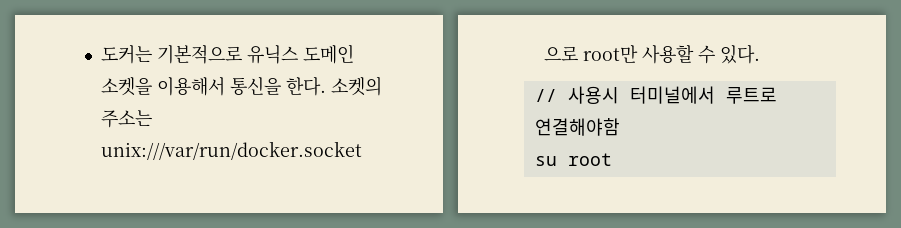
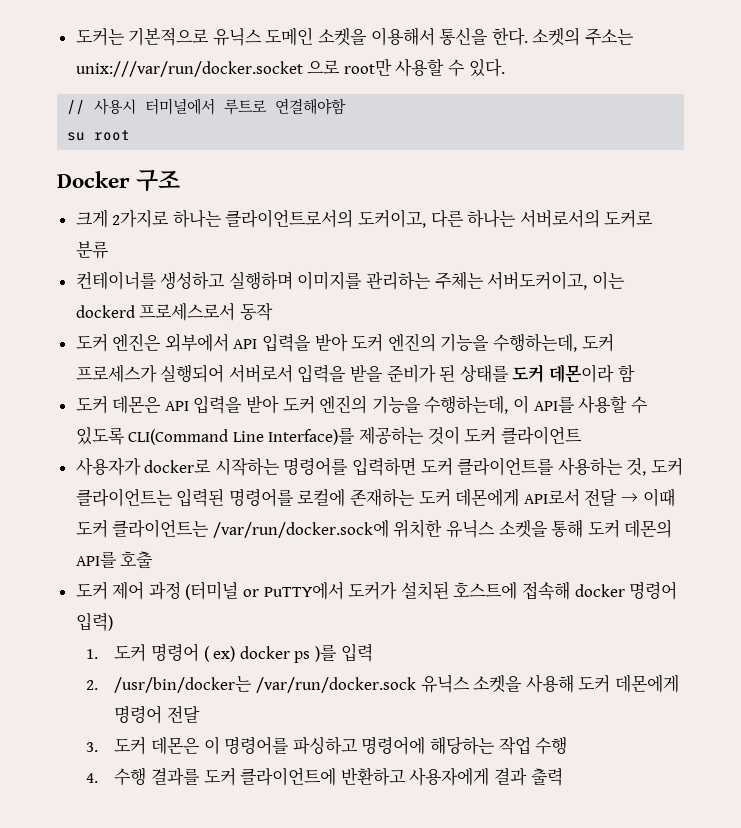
(612, 159) none -> [57,169,181,192] [75,209,654,228] [75,241,109,259] [75,271,625,290] [75,302,273,321] [75,333,614,352] [75,364,635,383] [75,395,648,414] [75,426,582,445] [75,457,684,476] [75,488,675,507] [75,519,673,538] [75,551,154,569] [75,581,678,600] [75,612,113,631] [85,643,373,663] [85,674,680,693] [114,705,201,724] [85,736,568,755] [85,767,563,786] // Docker 구조 // 크게 2가지로 하나는 클라이언트로서의 도커이고, 다른 하나는 서버로서의 도커로 분류 // 컨테이너를 생성하고 실행하며 이미지를 관리하는 주체는 서버도커이고, 이는 dockerd 프로세스로서 동작 // 도커 엔진은 외부에서 API 입력을 받아 도커 엔진의 기능을 수행하는데, 도커 프로세스가 실행되어 서버로서 입력을 받을 준비가 된 상태를 도커 데몬이라 함 // 도커 데몬은 API 입력을 받아 도커 엔진의 기능을 수행하는데, 이 API를 사용할 수 있도록 CLI(Command Line Interface)를 제공하는 것이 도커 클라이언트 // 사용자가 docker로 시작하는 명령어를 입력하면 도커 클라이언트를 사용하는 것, 도커 클라이언트는 입력된 명령어를 로컬에 존재하는 도커 데몬에게 API로서 전달 → 이때 도커 클라이언트는 /var/run/docker.sock에 위치한 유닉스 소켓을 통해 도커 데몬의 API를 호출 // 도커 제어 과정 (터미널 or PuTTY에서 도커가 설치된 호스트에 접속해 docker 명령어 입력) // 1. 도커 명령어 ( ex) docker ps )를 입력 // 2. /usr/bin/docker는 /var/run/docker.sock 유닉스 소켓을 사용해 도커 데몬에게 명령어 전달 // 3. 도커 데몬은 이 명령어를 파싱하고 명령어에 해당하는 작업 수행 // 4. 수행 결과를 도커 클라이언트에 반환하고 사용자에게 결과 출력

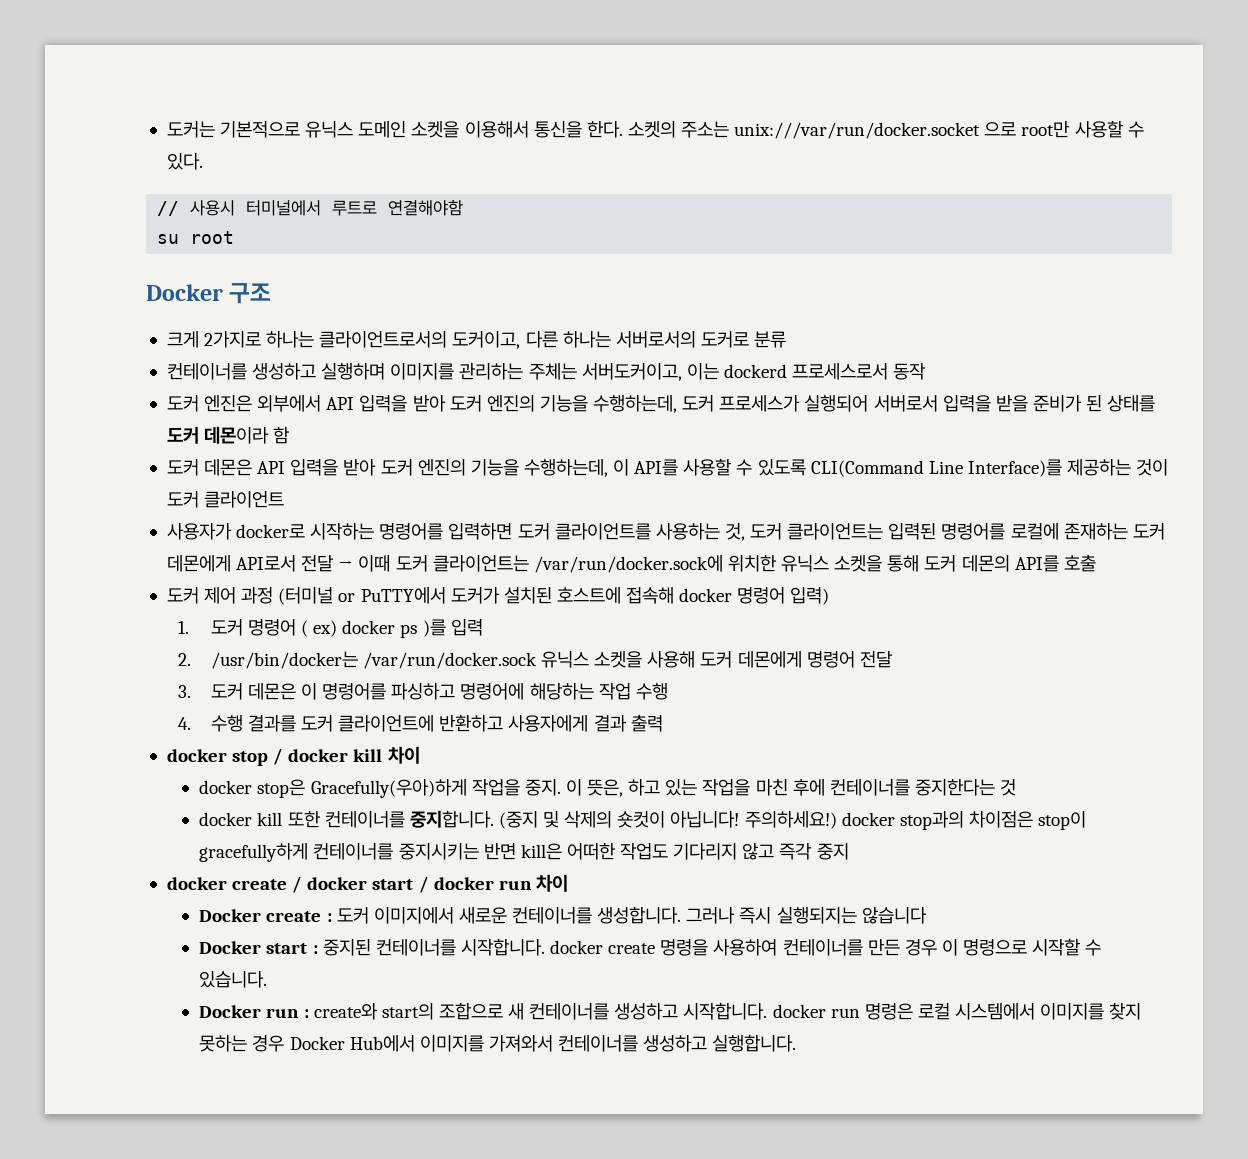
(563, 776) none -> [166,746,420,766] [199,778,1017,798] [199,810,1087,830] [199,843,849,862] [166,874,568,893] [199,906,927,924] [199,938,1102,956] [199,971,268,988] [199,1002,1142,1020] [199,1034,797,1052] // docker stop / docker kill 차이 // docker stop은 Gracefully(우아)하게 작업을 중지. 이 뜻은, 하고 있는 작업을 마친 후에 컨테이너를 중지한다는 것 // docker kill 또한 컨테이너를 중지합니다. (중지 및 삭제의 숏컷이 아닙니다! 주의하세요!) docker stop과의 차이점은 stop이 gracefully하게 컨테이너를 중지시키는 반면 kill은 어떠한 작업도 기다리지 않고 즉각 중지 // docker create / docker start / docker run 차이 // Docker create : 도커 이미지에서 새로운 컨테이너를 생성합니다. 그러나 즉시 실행되지는 않습니다 // Docker start : 중지된 컨테이너를 시작합니다. docker create 명령을 사용하여 컨테이너를 만든 경우 이 명령으로 시작할 수 있습니다. // Docker run : create와 start의 조합으로 새 컨테이너를 생성하고 시작합니다. docker run 명령은 로컬 시스템에서 이미지를 찾지 못하는 경우 Docker Hub에서 이미지를 가져와서 컨테이너를 생성하고 실행합니다.

